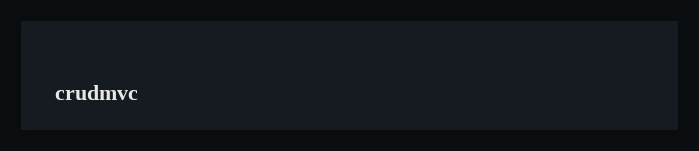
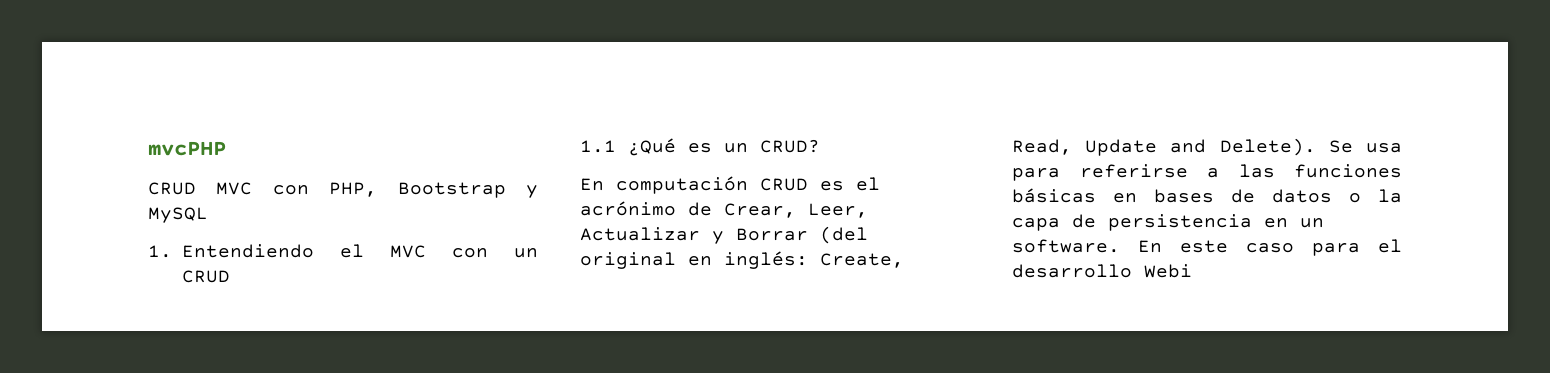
[55,85,138,100] crudmvc -> [148,141,226,156] [148,182,538,198] [148,207,208,223] [148,244,538,258] [181,270,230,283] [580,138,820,156] [580,176,880,194] [580,201,868,218] [580,226,868,244] [580,251,904,269] [1012,138,1402,156] [1012,164,1402,181] [1012,188,1402,203] [1012,214,1324,231] [1012,239,1402,256] [1012,264,1192,278] mvcPHP // CRUD MVC con PHP, Bootstrap y MySQL // 1. Entendiendo el MVC con un CRUD // 1.1 ¿Qué es un CRUD? // En computación CRUD es el acrónimo de Crear, Leer, Actualizar y Borrar (del original en inglés: Create, Read, Update and Delete). Se usa para referirse a las funciones básicas en bases de datos o la capa de persistencia en un software. En este caso para el desarrollo Webi

